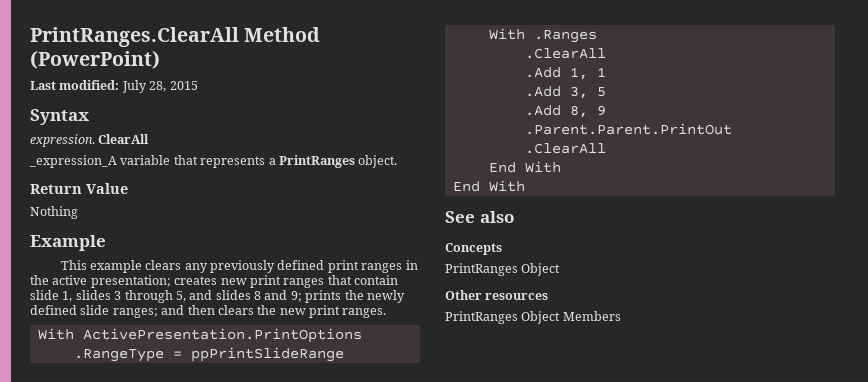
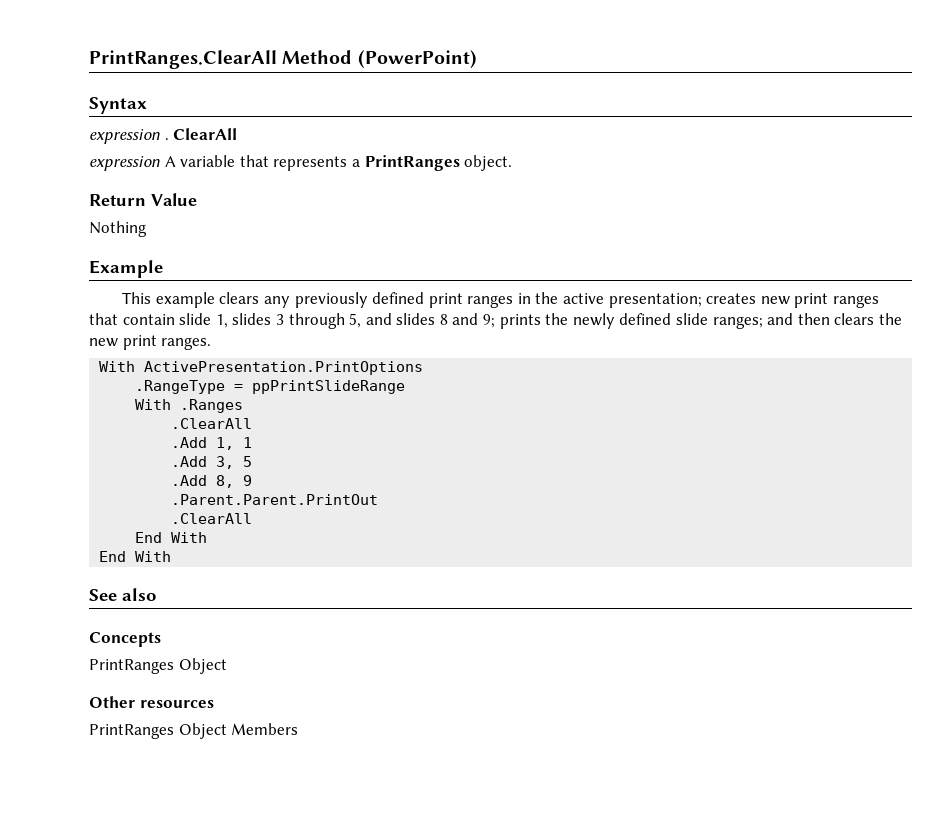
[30,80,198,93] // Last modified: July 28, 2015 -> (477, 59) none
[30,134,95,147] expression. -> [89,129,169,144] expression .
[29,155,117,168] _expression_A -> [89,156,176,171] expression A

